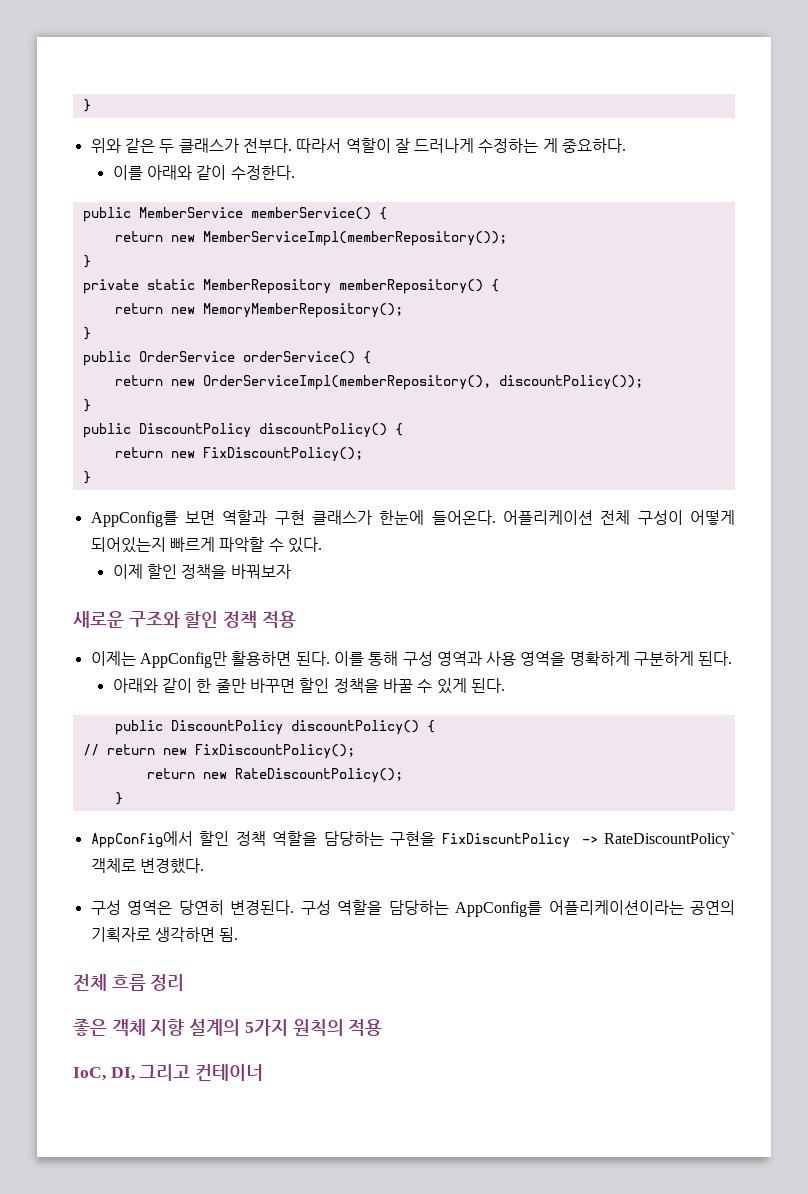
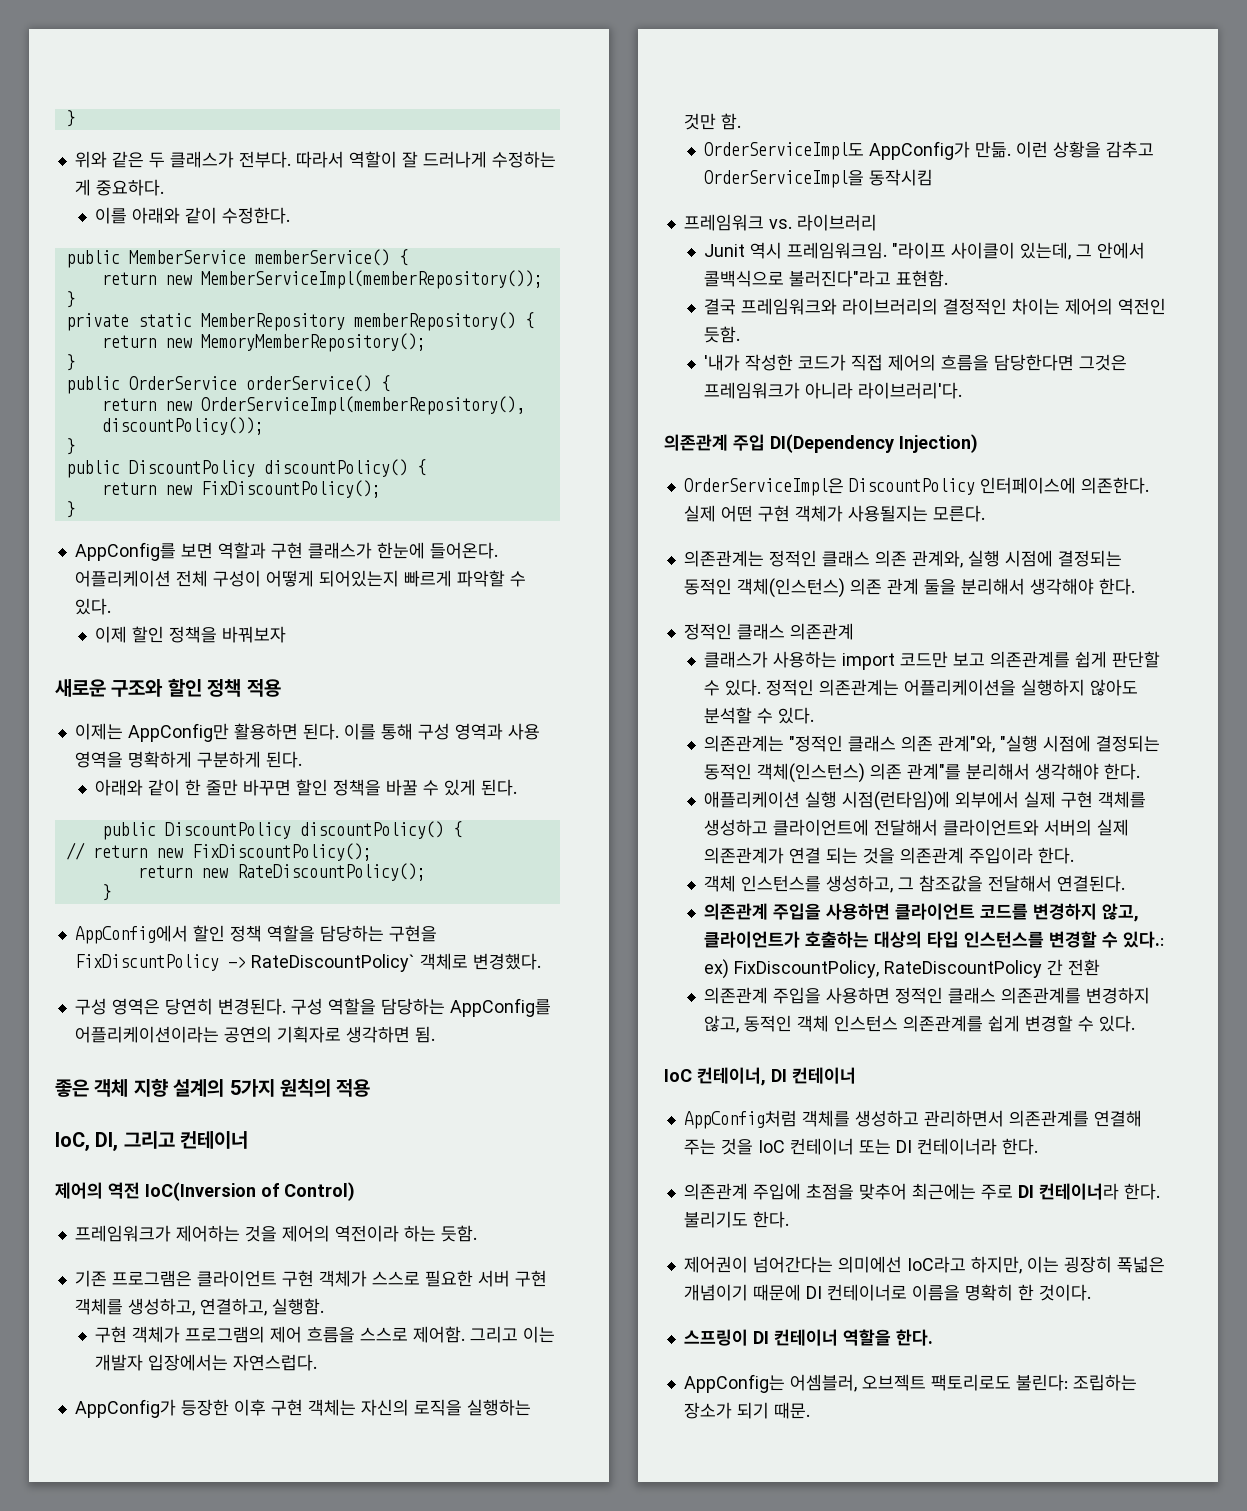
[73,974,185,991] // 전체 흐름 정리 -> (435, 1034) none
(264, 1072) none -> [55,1182,355,1201] [74,1225,477,1242] [74,1270,547,1287] [74,1298,324,1316] [94,1326,555,1343] [94,1354,317,1371] [74,1399,531,1418] [683,113,741,130] [703,141,1154,160] [703,169,933,188] [683,214,877,231] [703,242,1145,260] [703,270,948,287] [703,298,1166,315] [703,326,740,343] [703,354,1127,371] [703,382,962,399] [664,434,978,453] [683,477,1149,496] [683,505,985,522] [683,550,1122,568] [683,578,1135,598] [683,623,854,640] [703,651,1160,670] [703,679,1138,696] [703,707,814,724] [703,735,1160,753] [703,763,1140,783] [703,791,1146,811] [703,819,1129,836] [703,847,1074,864] [703,875,1125,893] [703,903,1139,922] [703,931,1164,948] [703,959,1100,979] [703,987,1150,1004] [703,1015,1135,1033] [664,1067,856,1086] [683,1110,1142,1129] [683,1138,1038,1155] [683,1183,1160,1200] [683,1211,789,1228] [683,1256,1165,1274] [683,1284,1091,1301] [683,1329,933,1346] [683,1374,1137,1393] [683,1402,810,1419] // 제어의 역전 IoC(Inversion of Control) // 프레임워크가 제어하는 것을 제어의 역전이라 하는 듯함. // 기존 프로그램은 클라이언트 구현 객체가 스스로 필요한 서버 구현 객체를 생성하고, 연결하고, 실행함. // 구현 객체가 프로그램의 제어 흐름을 스스로 제어함. 그리고 이는 개발자 입장에서는 자연스럽다. // AppConfig가 등장한 이후 구현 객체는 자신의 로직을 실행하는 것만 함. // OrderServiceImpl도 AppConfig가 만듦. 이런 상황을 감추고 OrderServiceImpl을 동작시킴 // 프레임워크 vs. 라이브러리 // Junit 역시 프레임워크임. "라이프 사이클이 있는데, 그 안에서 콜백식으로 불러진다"라고 표현함. // 결국 프레임워크와 라이브러리의 결정적인 차이는 제어의 역전인 듯함. // '내가 작성한 코드가 직접 제어의 흐름을 담당한다면 그것은 프레임워크가 아니라 라이브러리'다. // 의존관계 주입 DI(Dependency Injection) // OrderServiceImpl은 DiscountPolicy 인터페이스에 의존한다. 실제 어떤 구현 객체가 사용될지는 모른다. // 의존관계는 정적인 클래스 의존 관계와, 실행 시점에 결정되는 동적인 객체(인스턴스) 의존 관계 둘을 분리해서 생각해야 한다. // 정적인 클래스 의존관계 // 클래스가 사용하는 import 코드만 보고 의존관계를 쉽게 판단할 수 있다. 정적인 의존관계는 어플리케이션을 실행하지 않아도 분석할 수 있다. // 의존관계는 "정적인 클래스 의존 관계"와, "실행 시점에 결정되는 동적인 객체(인스턴스) 의존 관계"를 분리해서 생각해야 한다. // 애플리케이션 실행 시점(런타임)에 외부에서 실제 구현 객체를 생성하고 클라이언트에 전달해서 클라이언트와 서버의 실제 의존관계가 연결 되는 것을 의존관계 주입이라 한다. // 객체 인스턴스를 생성하고, 그 참조값을 전달해서 연결된다. // 의존관계 주입을 사용하면 클라이언트 코드를 변경하지 않고, 클라이언트가 호출하는 대상의 타입 인스턴스를 변경할 수 있다.: ex) FixDiscountPolicy, RateDiscountPolicy 간 전환 // 의존관계 주입을 사용하면 정적인 클래스 의존관계를 변경하지 않고, 동적인 객체 인스턴스 의존관계를 쉽게 변경할 수 있다. // IoC 컨테이너, DI 컨테이너 // AppConfig처럼 객체를 생성하고 관리하면서 의존관계를 연결해 주는 것을 IoC 컨테이너 또는 DI 컨테이너라 한다. // 의존관계 주입에 초점을 맞추어 최근에는 주로 DI 컨테이너라 한다. 불리기도 한다. // 제어권이 넘어간다는 의미에선 IoC라고 하지만, 이는 굉장히 폭넓은 개념이기 때문에 DI 컨테이너로 이름을 명확히 한 것이다. // 스프링이 DI 컨테이너 역할을 한다. // AppConfig는 어셈블러, 오브젝트 팩토리로도 불린다: 조립하는 장소가 되기 때문.

